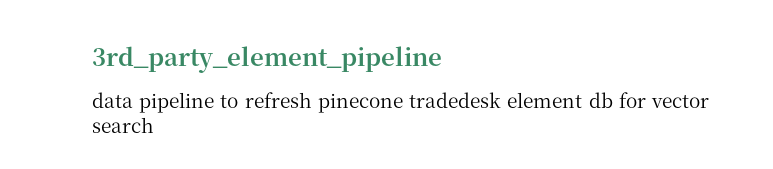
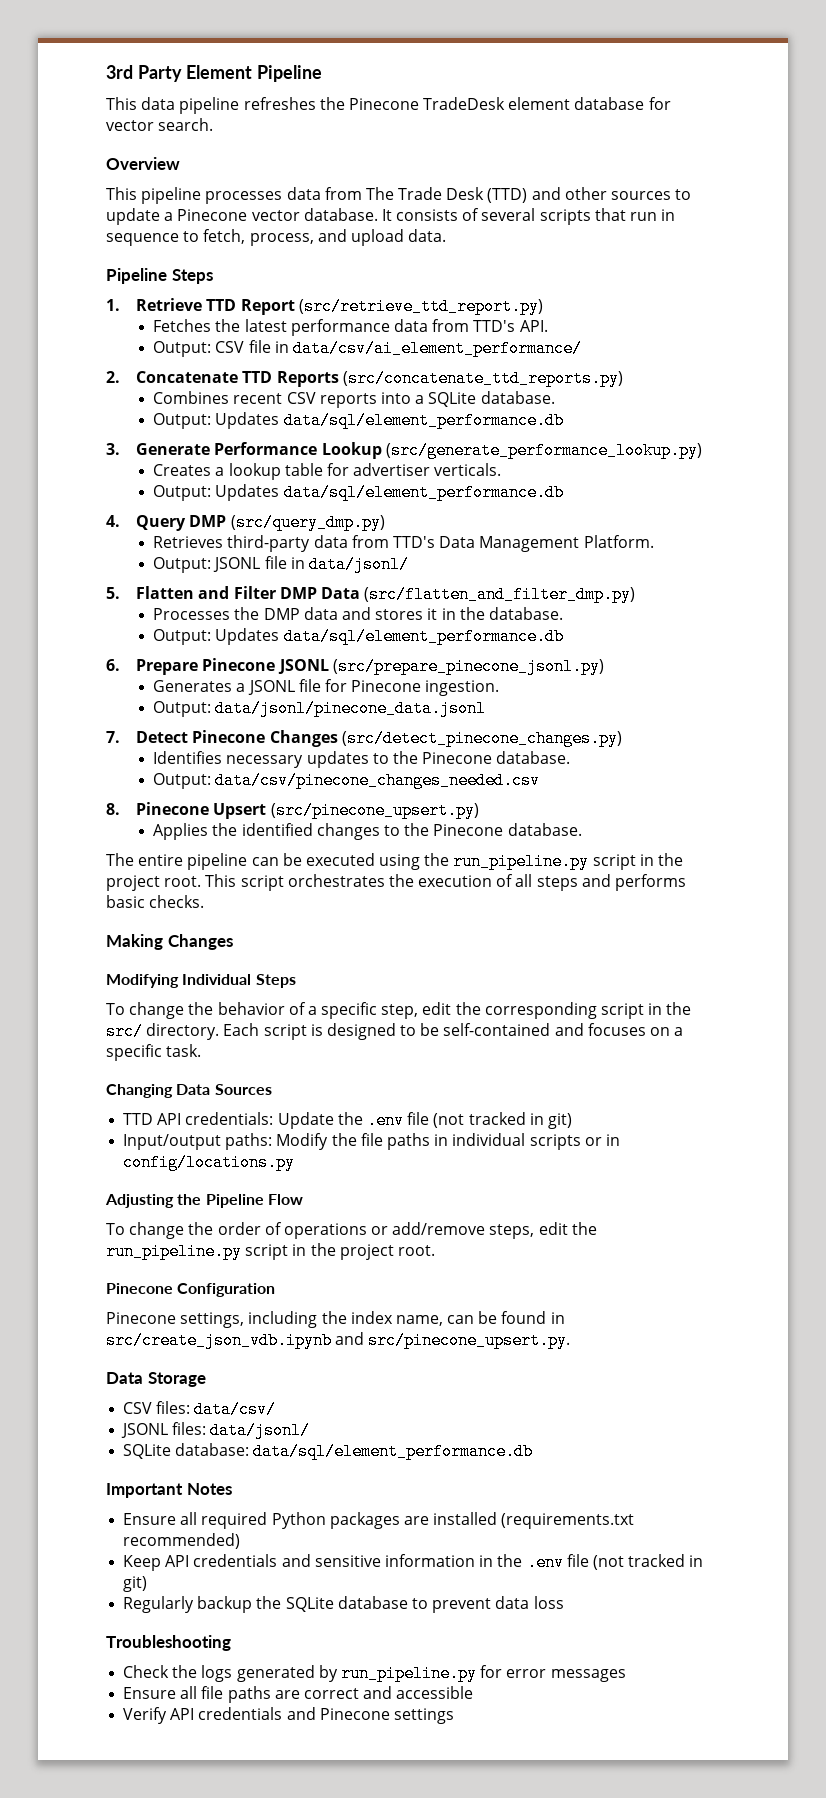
[92,46,442,73] [92,92,709,113] [92,117,154,133] 3rd_party_element_pipeline // data pipeline to refresh pinecone tradedesk element db for vector search -> [106,65,323,82] [106,97,671,114] [106,118,214,131] [106,157,180,170] [106,187,692,204] [106,208,676,225] [106,229,447,246] [106,268,213,284] [106,298,543,315] [153,319,548,336] [153,340,582,357] [106,370,623,387] [153,391,555,408] [153,412,564,429] [106,442,702,459] [153,463,502,480] [153,484,564,501] [106,514,385,531] [153,535,654,552] [153,556,409,573] [106,586,636,603] [153,607,563,620] [153,628,564,645] [106,658,604,675] [153,679,500,696] [153,700,487,717] [106,730,622,747] [153,751,571,768] [153,772,541,789] [106,802,479,819] [153,823,582,840] [106,853,684,870] [106,874,687,891] [106,895,205,908] [106,934,233,950] [106,974,296,988] [106,1002,692,1019] [106,1023,684,1040] [106,1044,202,1061] [106,1084,272,1098] [123,1112,572,1129] [123,1133,620,1150] [123,1154,296,1171] [105,1194,303,1208] [106,1222,597,1239] [106,1243,435,1260] [106,1283,276,1297] [106,1311,565,1328] [106,1332,571,1349] [106,1372,206,1387] [123,1401,277,1418] [121,1422,311,1439] [123,1443,534,1460] [106,1483,232,1498] [123,1512,635,1529] [123,1533,241,1549] [123,1554,704,1571] [123,1576,148,1592] [123,1596,564,1613] [106,1635,231,1651] [123,1665,626,1682] [123,1686,474,1703] [123,1707,454,1724] 3rd Party Element Pipeline // This data pipeline refreshes the Pinecone TradeDesk element database for vector search. // Overview // This pipeline processes data from The Trade Desk (TTD) and other sources to update a Pinecone vector database. It consists of several scripts that run in sequence to fetch, process, and upload data. // Pipeline Steps // 1. Retrieve TTD Report (src/retrieve_ttd_report.py) // Fetches the latest performance data from TTD's API. // Output: CSV file in data/csv/ai_element_performance/ // 2. Concatenate TTD Reports (src/concatenate_ttd_reports.py) // Combines recent CSV reports into a SQLite database. // Output: Updates data/sql/element_performance.db // 3. Generate Performance Lookup (src/generate_performance_lookup.py) // Creates a lookup table for advertiser verticals. // Output: Updates data/sql/element_performance.db // 4. Query DMP (src/query_dmp.py) // Retrieves third-party data from TTD's Data Management Platform. // Output: JSONL file in data/jsonl/ // 5. Flatten and Filter DMP Data (src/flatten_and_filter_dmp.py) // Processes the DMP data and stores it in the database. // Output: Updates data/sql/element_performance.db // 6. Prepare Pinecone JSONL (src/prepare_pinecone_jsonl.py) // Generates a JSONL file for Pinecone ingestion. // Output: data/jsonl/pinecone_data.jsonl // 7. Detect Pinecone Changes (src/detect_pinecone_changes.py) // Identifies necessary updates to the Pinecone database. // Output: data/csv/pinecone_changes_needed.csv // 8. Pinecone Upsert (src/pinecone_upsert.py) // Applies the identified changes to the Pinecone database. // The entire pipeline can be executed using the run_pipeline.py script in the project root. This script orchestrates the execution of all steps and performs basic checks. // Making Changes // Modifying Individual Steps // To change the behavior of a specific step, edit the corresponding script in the src/ directory. Each script is designed to be self-contained and focuses on a specific task. // Changing Data Sources // TTD API credentials: Update the .env file (not tracked in git) // Input/output paths: Modify the file paths in individual scripts or in config/locations.py // Adjusting the Pipeline Flow // To change the order of operations or add/remove steps, edit the run_pipeline.py script in the project root. // Pinecone Configuration // Pinecone settings, including the index name, can be found in src/create_json_vdb.ipynb and src/pinecone_upsert.py. // Data Storage // CSV files: data/csv/ // JSONL files: data/jsonl/ // SQLite database: data/sql/element_performance.db // Important Notes // Ensure all required Python packages are installed (requirements.txt recommended) // Keep API credentials and sensitive information in the .env file (not tracked in git) // Regularly backup the SQLite database to prevent data loss // Troubleshooting // Check the logs generated by run_pipeline.py for error messages // Ensure all file paths are correct and accessible // Verify API credentials and Pinecone settings

